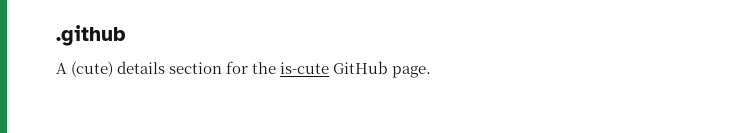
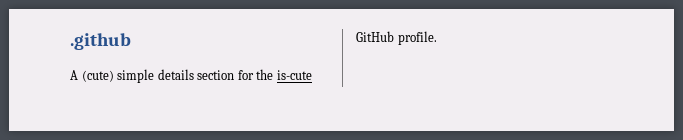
(114, 69) none -> [117,69,155,83] simple
[392,66,432,78] page. -> [397,31,437,45] profile.

